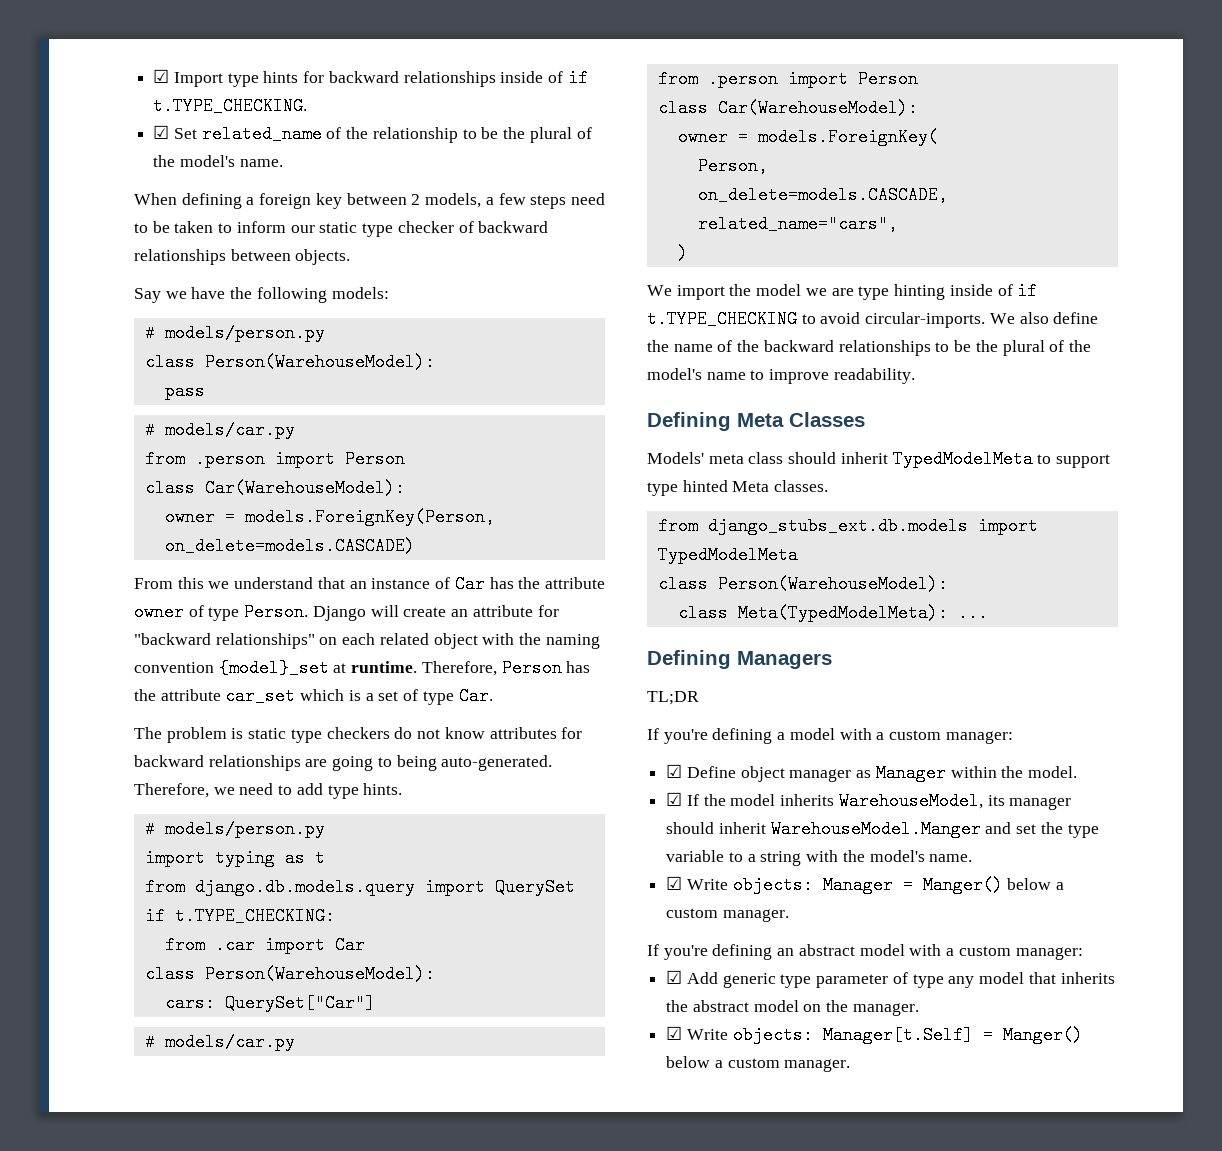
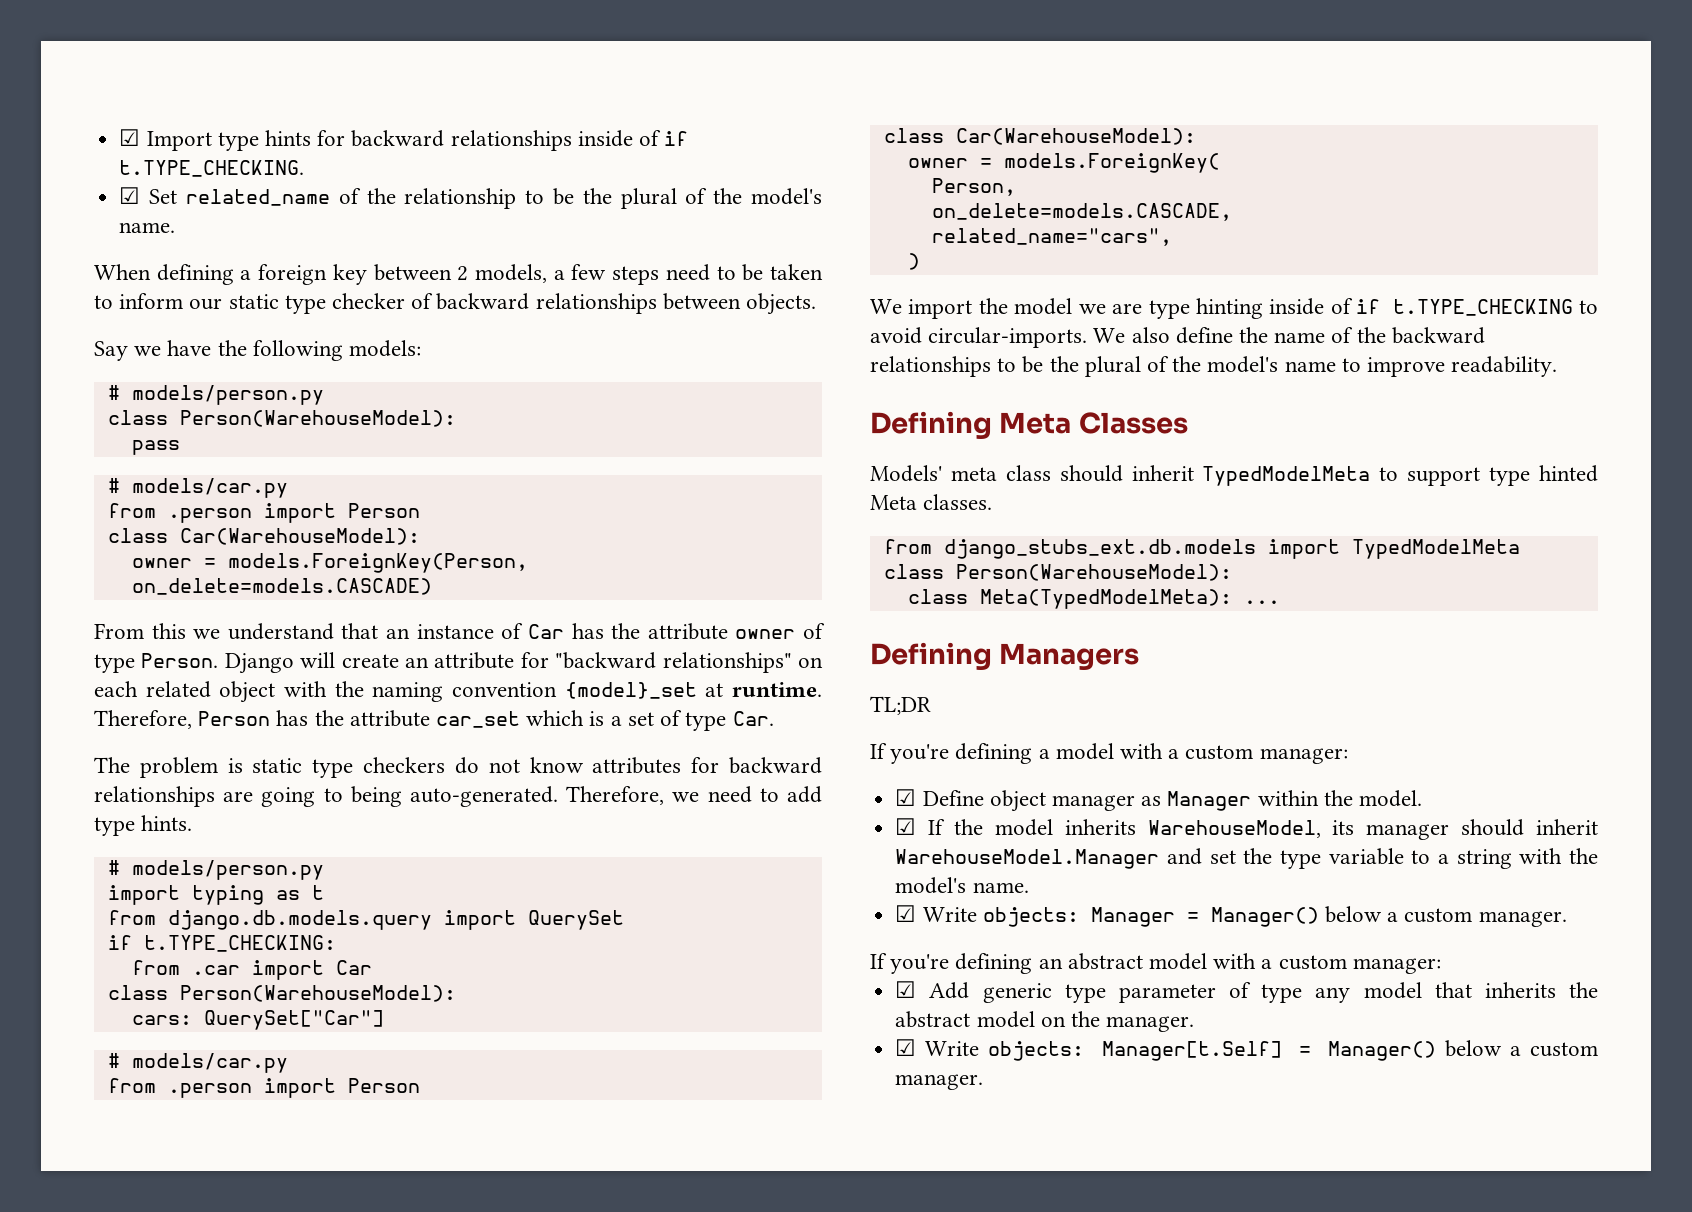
[770,820,981,838] WarehouseModel.Manger -> [895,849,1160,869] WarehouseModel.Manager
[922,876,1003,894] Manger() -> [1210,907,1319,927] Manager()
[1002,1026,1083,1044] Manger() -> [1328,1041,1437,1061] Manager()

